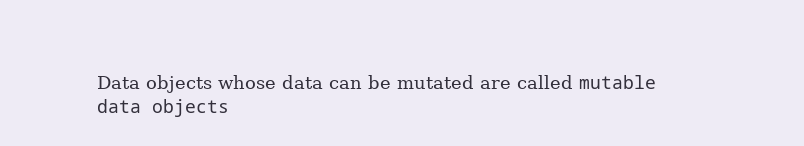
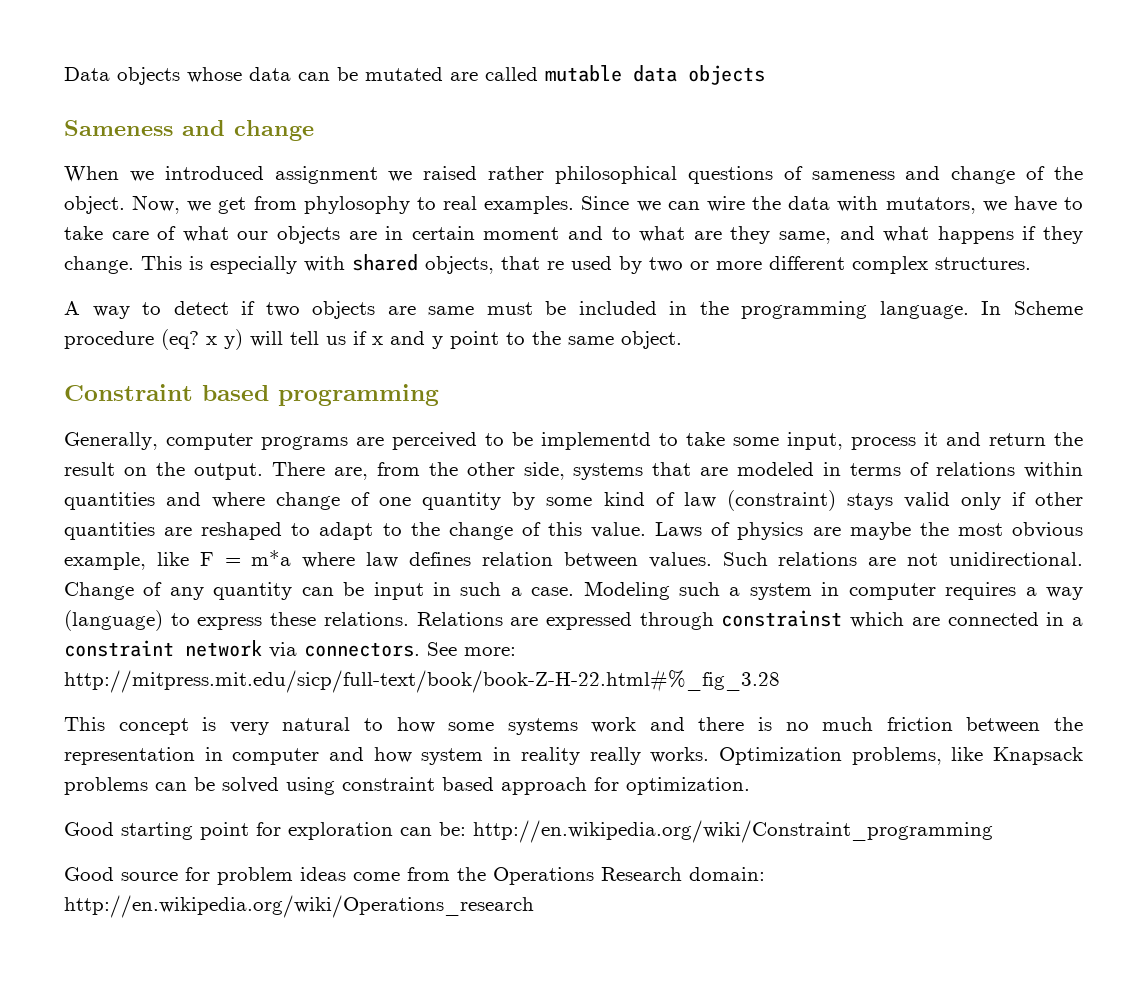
(229, 108) none -> [64,120,314,141] [64,166,1083,184] [64,195,1083,214] [64,226,1084,244] [64,254,1031,274] [64,301,1083,319] [64,329,682,350] [64,384,439,406] [64,432,1083,450] [64,462,1084,480] [64,490,1083,511] [64,522,1083,540] [64,550,1083,570] [64,581,1084,600] [64,610,1083,631] [64,640,516,658] [64,669,780,693] [64,717,1084,735] [64,747,1084,765] [64,777,750,795] [64,820,993,843] [64,867,765,885] [64,895,534,918] // Sameness and change // When we introduced assignment we raised rather philosophical questions of sameness and change of the object. Now, we get from phylosophy to real examples. Since we can wire the data with mutators, we have to take care of what our objects are in certain moment and to what are they same, and what happens if they change. This is especially with shared objects, that re used by two or more different complex structures. // A way to detect if two objects are same must be included in the programming language. In Scheme procedure (eq? x y) will tell us if x and y point to the same object. // Constraint based programming // Generally, computer programs are perceived to be implementd to take some input, process it and return the result on the output. There are, from the other side, systems that are modeled in terms of relations within quantities and where change of one quantity by some kind of law (constraint) stays valid only if other quantities are reshaped to adapt to the change of this value. Laws of physics are maybe the most obvious example, like F = m*a where law defines relation between values. Such relations are not unidirectional. Change of any quantity can be input in such a case. Modeling such a system in computer requires a way (language) to express these relations. Relations are expressed through constrainst which are connected in a constraint network via connectors. See more: http://mitpress.mit.edu/sicp/full-text/book/book-Z-H-22.html#%_fig_3.28 // This concept is very natural to how some systems work and there is no much friction between the representation in computer and how system in reality really works. Optimization problems, like Knapsack problems can be solved using constraint based approach for optimization. // Good starting point for exploration can be: http://en.wikipedia.org/wiki/Constraint_programming // Good source for problem ideas come from the Operations Research domain: http://en.wikipedia.org/wiki/Operations_research

